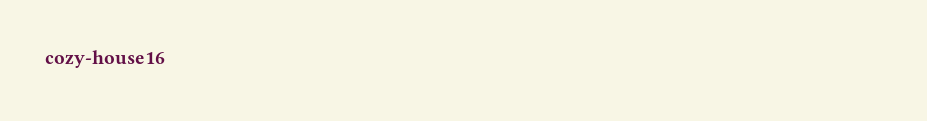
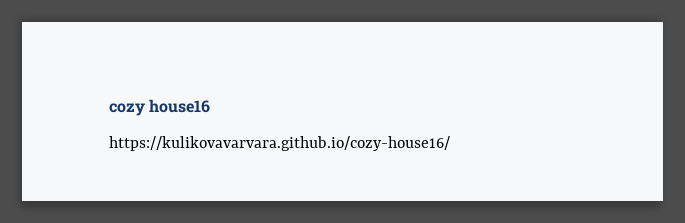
[45,50,165,68] cozy-house16 -> [109,99,211,116] [109,136,450,151] cozy house16 // https://kulikovavarvara.github.io/cozy-house16/

